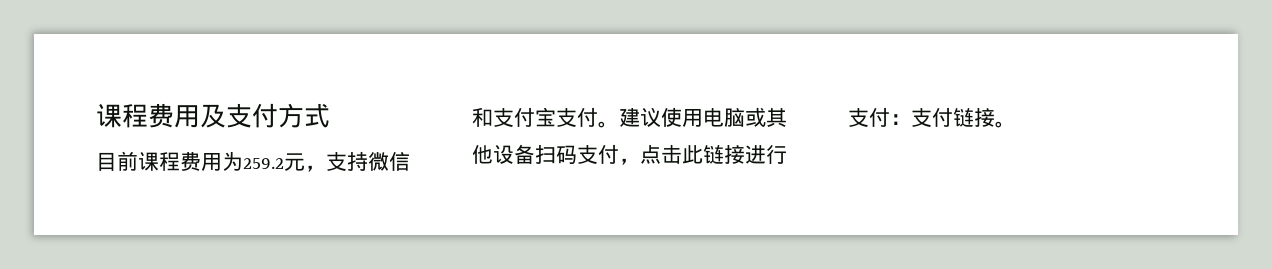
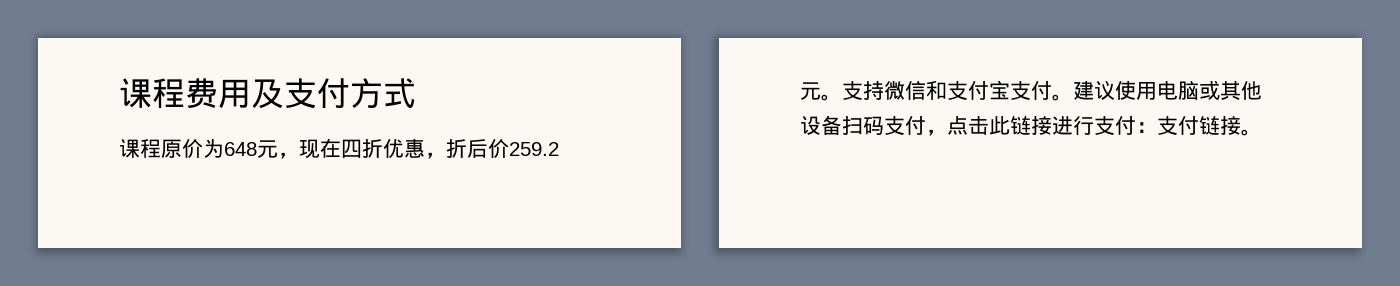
[96,151,326,172] 目前课程费用为259.2元， -> [119,138,559,159] [800,82,842,101] 课程原价为648元，现在四折优惠，折后价259.2元。

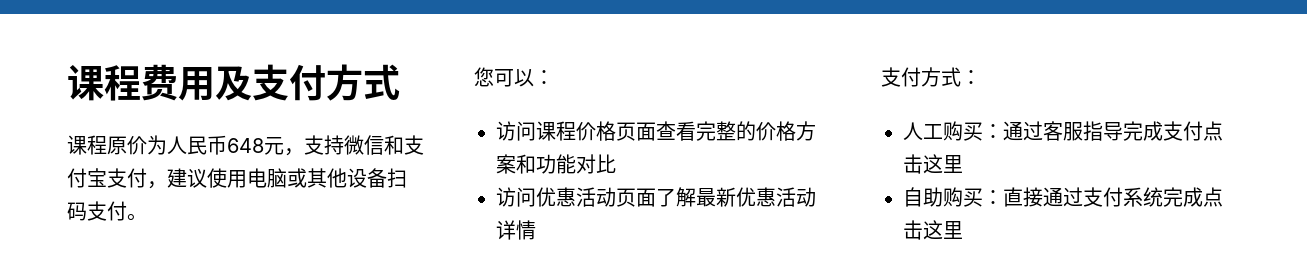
(224, 148) none -> [167,135,227,155] 人民币
[299,138,559,159] [800,82,842,101] 现在四折优惠，折后价259.2元。 -> (304, 152) none
[1052,94,1073,101] 。 -> [147,181,167,189] ，
[926,115,1262,136] ，点击此链接进行支付：支付链接。 -> [127,213,147,221] [474,67,554,87] [496,121,816,141] [496,154,616,174] [496,187,816,207] [496,220,536,240] [881,67,981,87] [903,121,1223,141] [903,154,963,174] [903,187,1223,207] [903,220,963,240] 。 // 您可以： // 访问课程价格页面查看完整的价格方案和功能对比 // 访问优惠活动页面了解最新优惠活动详情 // 支付方式： // 人工购买：通过客服指导完成支付点击这里 // 自助购买：直接通过支付系统完成点击这里

